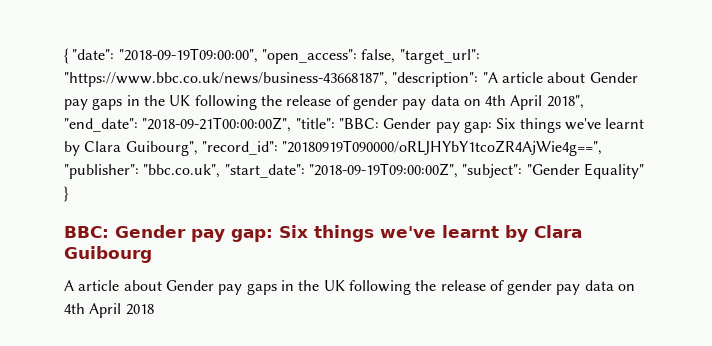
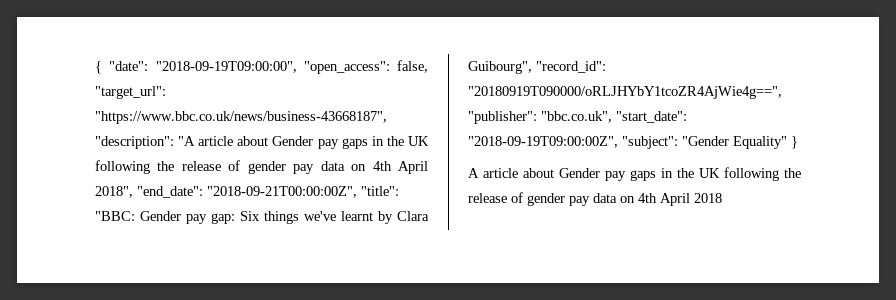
[64,225,582,242] [64,246,152,263] // BBC: Gender pay gap: Six things we've learnt by Clara Guibourg -> (798, 142) none

